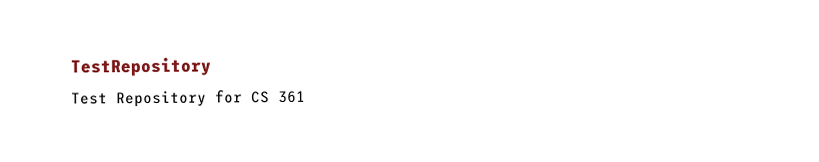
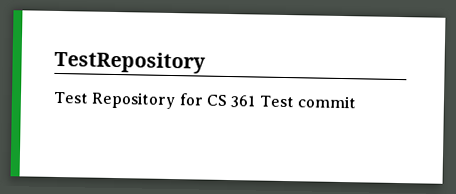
(306, 96) none -> [258,95,357,109] Test commit

